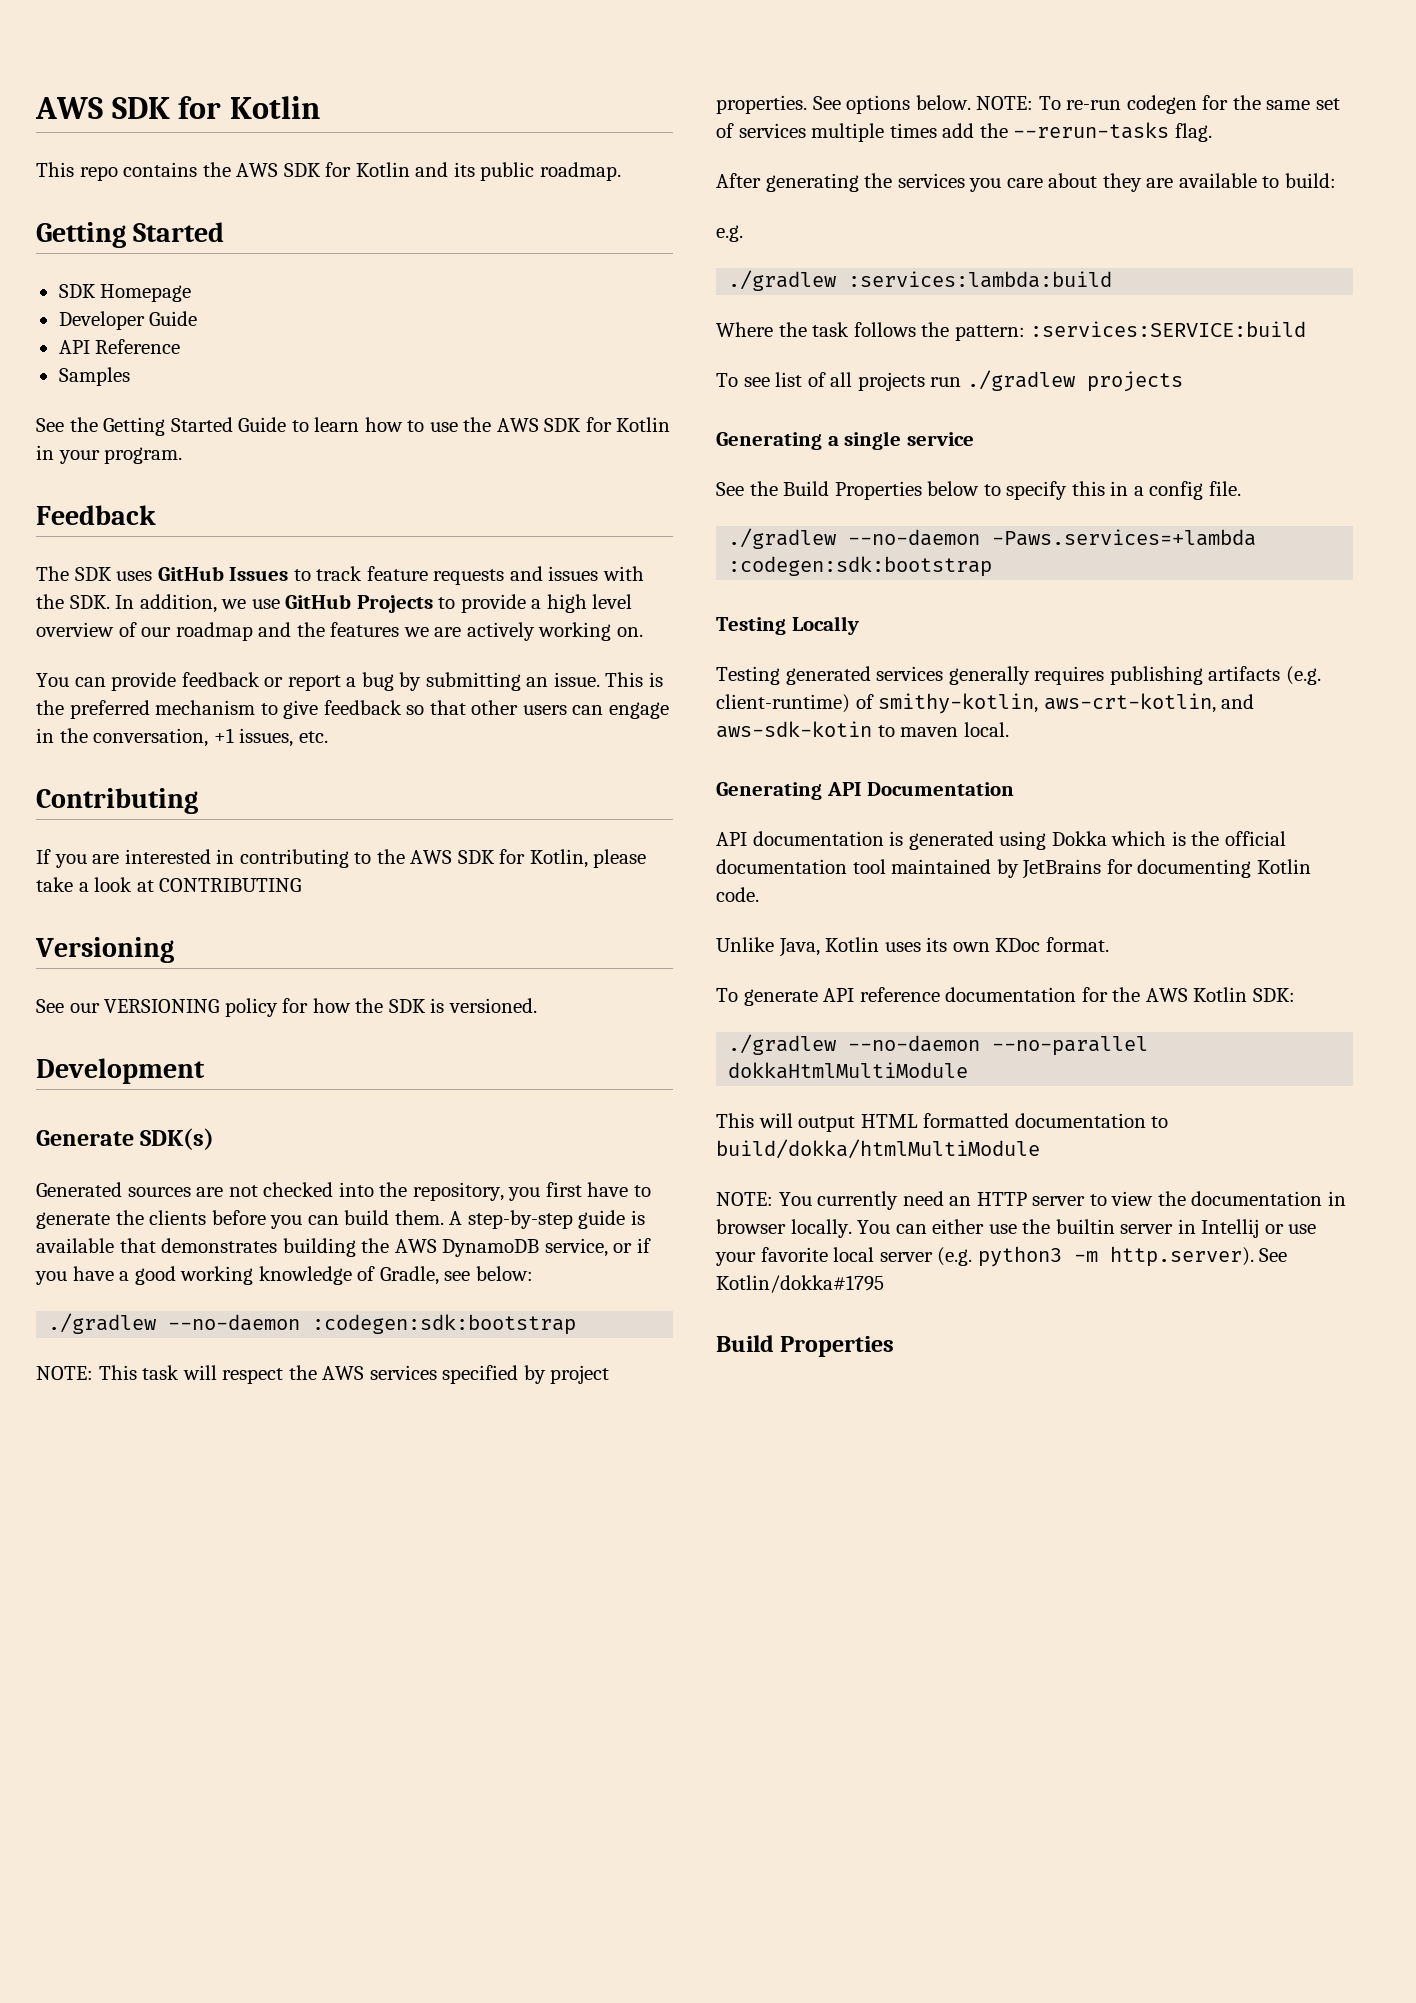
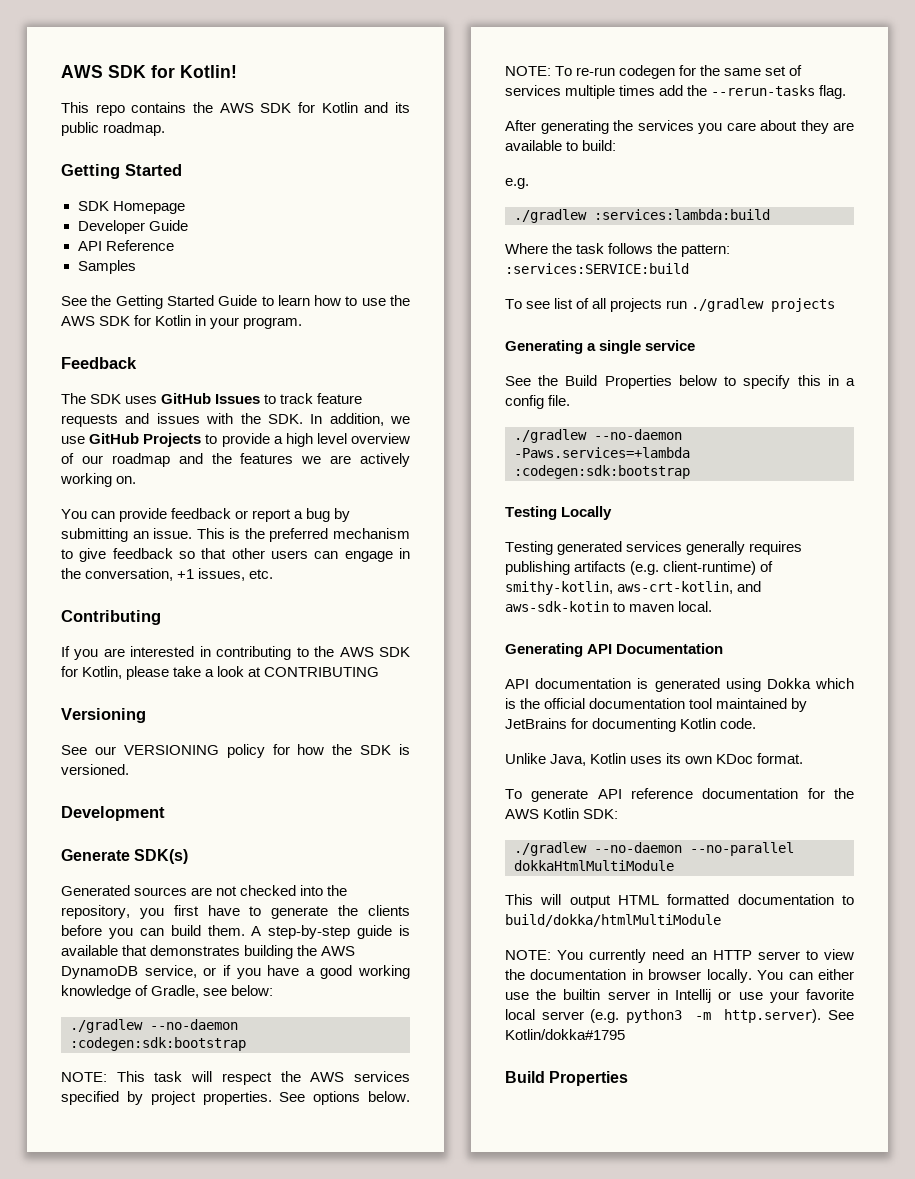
[35,96,320,119] AWS SDK for Kotlin -> [61,65,237,78] AWS SDK for Kotlin!

